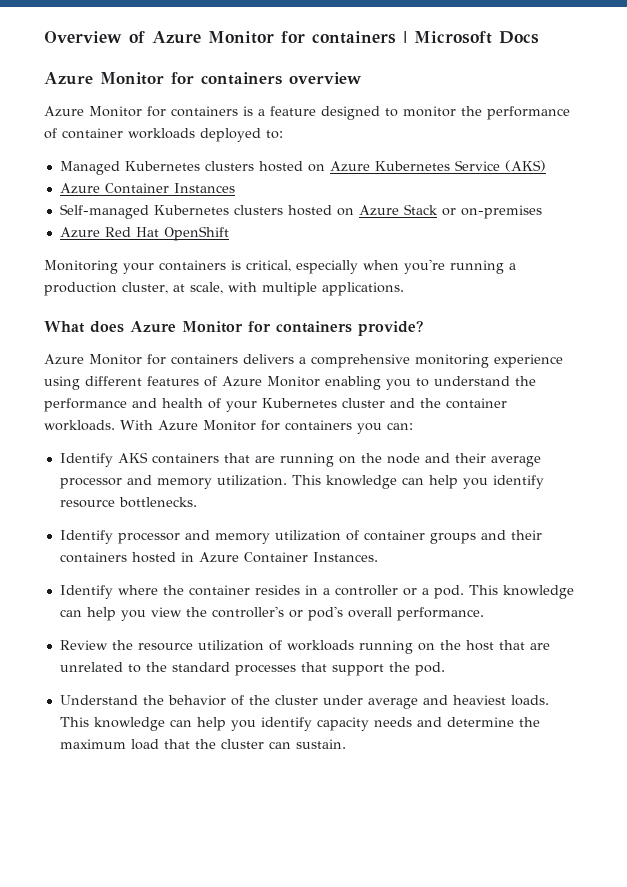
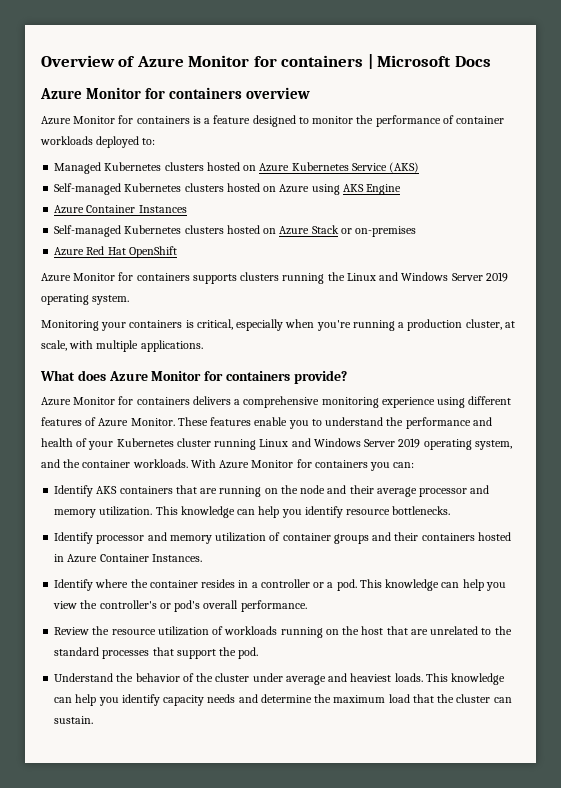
(546, 166) none -> [54,183,402,195] // Self-managed Kubernetes clusters hosted on Azure using AKS Engine
(229, 233) none -> [41,272,508,284] [41,294,130,305] // Azure Monitor for containers supports clusters running the Linux and Windows Server 2019 operating system.
[267,376,381,390] Monitor enabling -> [130,417,288,426] Monitor. These features enable
(385, 403) none -> [214,438,512,450] running Linux and Windows Server 2019 operating system,

